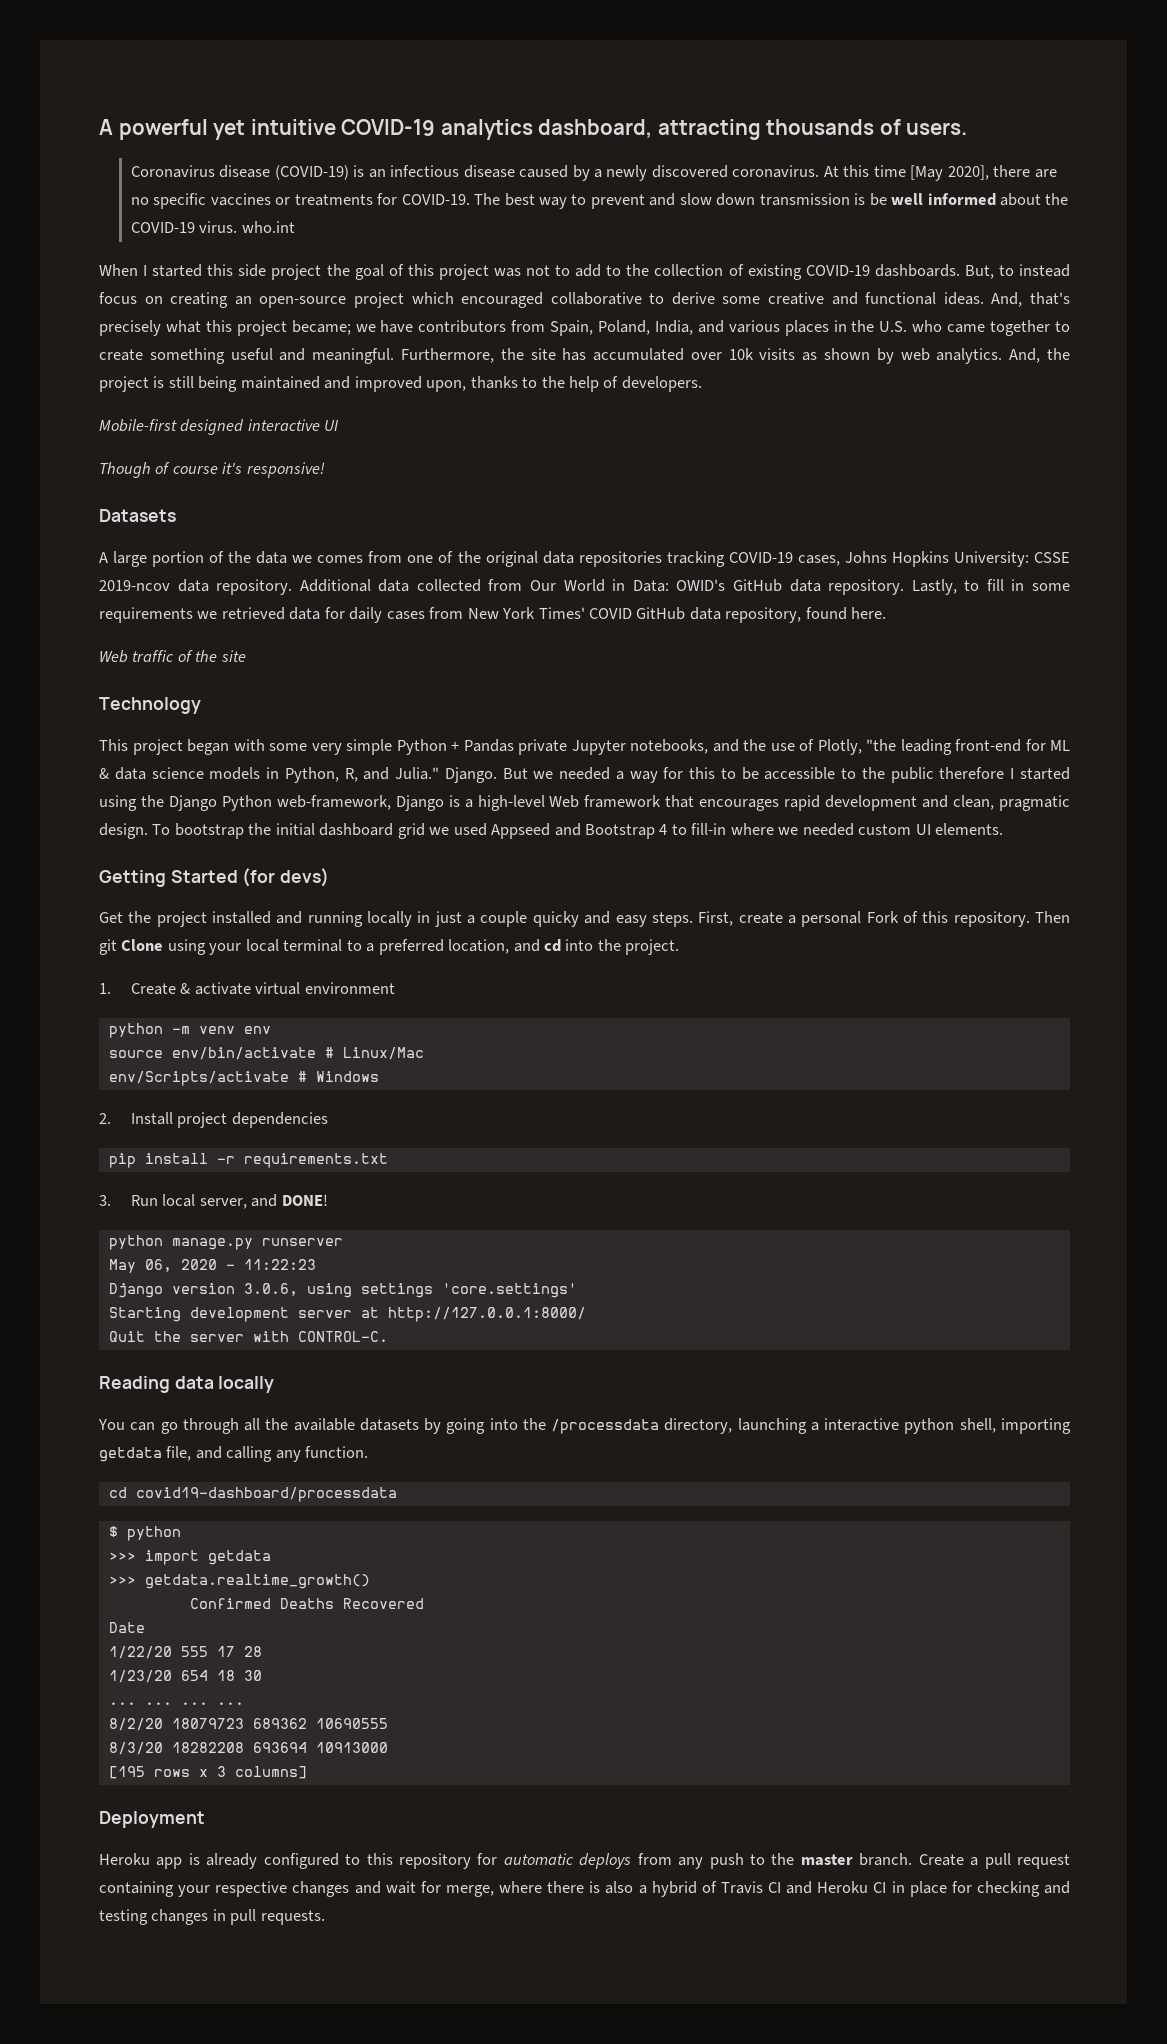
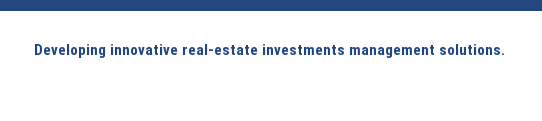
[99,119,968,140] [130,165,1057,181] [130,193,1069,209] [130,221,295,233] [99,264,1071,280] [99,292,1071,308] [99,320,1071,336] [99,348,1070,364] [99,376,702,392] [99,419,340,435] [99,462,325,478] [99,509,176,522] [99,551,1070,567] [99,579,1070,595] [99,607,887,623] [99,650,246,663] [99,697,201,714] [99,739,1070,755] [99,767,1070,783] [99,795,1071,811] [99,823,1004,839] [99,868,330,887] [99,911,1070,927] [99,939,680,955] [99,982,395,995] [108,1023,271,1038] [108,1047,424,1060] [108,1071,379,1086] [99,1112,328,1128] [108,1153,388,1168] [99,1194,328,1209] [108,1235,343,1250] [108,1259,316,1273] [108,1283,577,1298] [108,1307,586,1322] [108,1331,388,1342] [99,1376,275,1393] [98,1418,1072,1434] [99,1446,369,1462] [108,1487,397,1502] [108,1526,181,1541] [108,1550,271,1565] [108,1574,370,1589] [189,1598,424,1609] [108,1622,145,1633] [108,1646,262,1659] [108,1670,262,1683] [108,1702,244,1705] [108,1718,388,1731] [108,1742,388,1755] [108,1766,307,1779] [99,1811,205,1828] [99,1853,1071,1869] [99,1881,1070,1897] [99,1909,325,1925] A powerful yet intuitive COVID-19 analytics dashboard, attracting thousands of users. // Coronavirus disease (COVID-19) is an infectious disease caused by a newly discovered coronavirus. At this time [May 2020], there are no specific vaccines or treatments for COVID-19. The best way to prevent and slow down transmission is be well informed about the COVID-19 virus. who.int // When I started this side project the goal of this project was not to add to the collection of existing COVID-19 dashboards. But, to instead focus on creating an open-source project which encouraged collaborative to derive some creative and functional ideas. And, that's precisely what this project became; we have contributors from Spain, Poland, India, and various places in the U.S. who came together to create something useful and meaningful. Furthermore, the site has accumulated over 10k visits as shown by web analytics. And, the project is still being maintained and improved upon, thanks to the help of developers. // Mobile-first designed interactive UI // Though of course it's responsive! // Datasets // A large portion of the data we comes from one of the original data repositories tracking COVID-19 cases, Johns Hopkins University: CSSE 2019-ncov data repository. Additional data collected from Our World in Data: OWID's GitHub data repository. Lastly, to fill in some requirements we retrieved data for daily cases from New York Times' COVID GitHub data repository, found here. // Web traffic of the site // Technology // This project began with some very simple Python + Pandas private Jupyter notebooks, and the use of Plotly, "the leading front-end for ML & data science models in Python, R, and Julia." Django. But we needed a way for this to be accessible to the public therefore I started using the Django Python web-framework, Django is a high-level Web framework that encourages rapid development and clean, pragmatic design. To bootstrap the initial dashboard grid we used Appseed and Bootstrap 4 to fill-in where we needed custom UI elements. // Getting Started (for devs) // Get the project installed and running locally in just a couple quicky and easy steps. First, create a personal Fork of this repository. Then git Clone using your local terminal to a preferred location, and cd into the project. // 1. Create & activate virtual environment // python -m venv env // source env/bin/activate # Linux/Mac // env/Scripts/activate # Windows // 2. Install project dependencies // pip install -r requirements.txt // 3. Run local server, and DONE! // python manage.py runserver // May 06, 2020 - 11:22:23 // Django version 3.0.6, using settings 'core.settings' // Starting development server at http://127.0.0.1:8000/ // Quit the server with CONTROL-C. // Reading data locally // You can go through all the available datasets by going into the /processdata directory, launching a interactive python shell, importing getdata file, and calling any function. // cd covid19-dashboard/processdata // $ python // >>> import getdata // >>> getdata.realtime_growth() // Confirmed Deaths Recovered // Date // 1/22/20 555 17 28 // 1/23/20 654 18 30 // ... ... ... ... // 8/2/20 18079723 689362 10690555 // 8/3/20 18282208 693694 10913000 // [195 rows x 3 columns] // Deployment // Heroku app is already configured to this repository for automatic deploys from any push to the master branch. Create a pull request containing your respective changes and wait for merge, where there is also a hybrid of Travis CI and Heroku CI in place for checking and testing changes in pull requests. -> [34,44,506,58] Developing innovative real-estate investments management solutions.

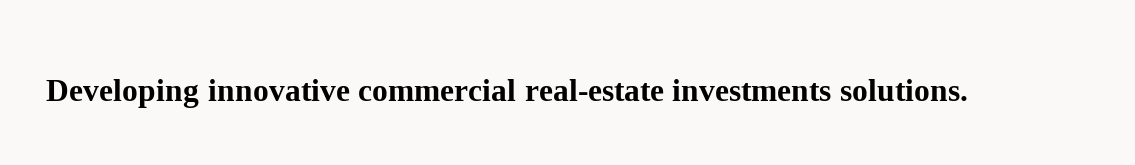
(179, 49) none -> [358,79,517,101] commercial
[349,45,436,58] management -> (832, 90) none

